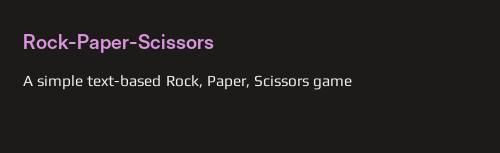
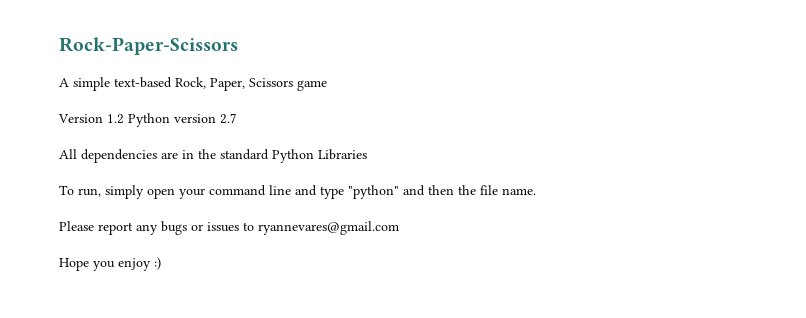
(353, 84) none -> [58,113,237,127] [59,149,367,163] [59,185,536,199] [59,221,399,235] [59,257,161,271] // Version 1.2 Python version 2.7 // All dependencies are in the standard Python Libraries // To run, simply open your command line and type "python" and then the file name. // Please report any bugs or issues to ryannevares@gmail.com // Hope you enjoy :)

